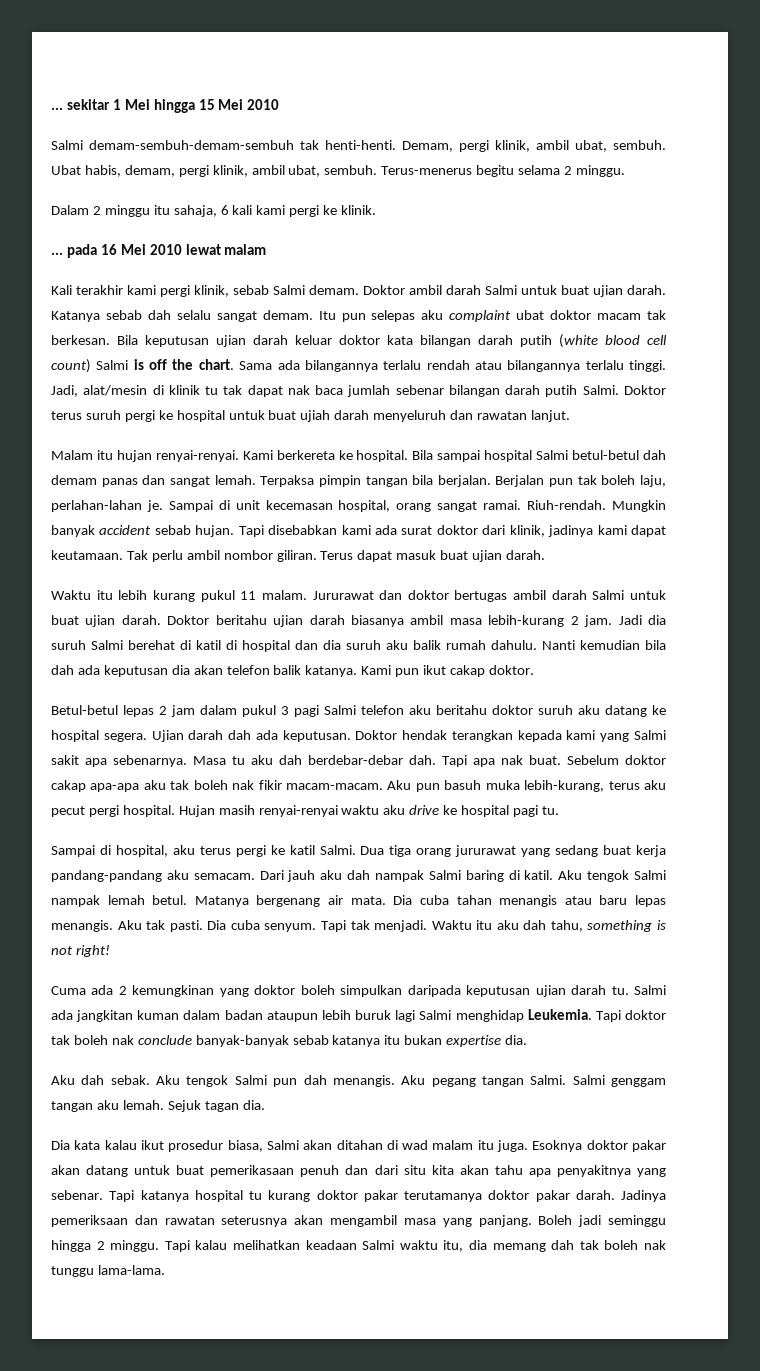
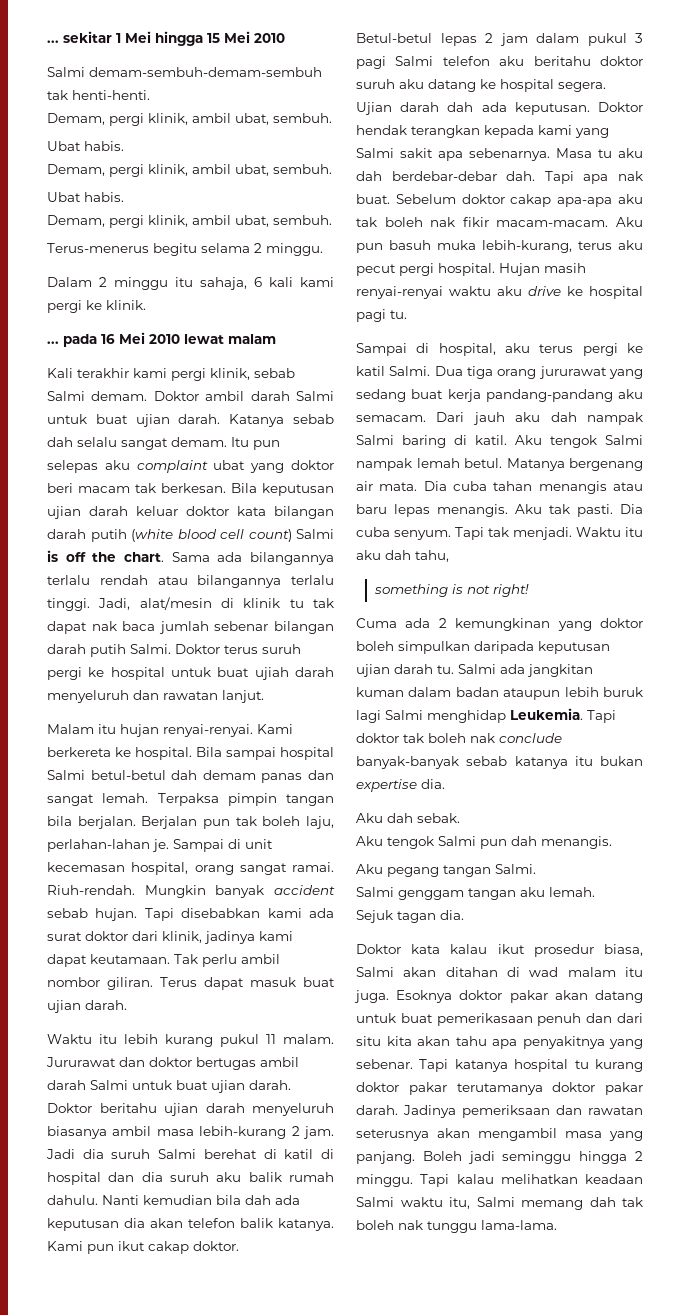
[402,140,666,152] [51,165,378,177] Demam, pergi klinik, ambil ubat, sembuh. Ubat habis, demam, pergi klinik, ambil ubat, sembuh. -> [47,113,332,126] [47,141,124,151] [47,164,332,177] [47,192,124,202] [47,215,332,228] // Demam, pergi klinik, ambil ubat, sembuh. // Ubat habis. // Demam, pergi klinik, ambil ubat, sembuh. // Ubat habis. // Demam, pergi klinik, ambil ubat, sembuh. //
[550,310,592,320] doktor -> [250,460,334,473] [47,483,73,493] yang doktor beri
(345, 620) none -> [252,1103,334,1116] menyeluruh
(583, 926) none -> (449, 556) //
(150, 1080) none -> (460, 818) //
(395, 1081) none -> (612, 842) //
(567, 1080) none -> (536, 869) //
(164, 1105) none -> (595, 892) //
[51,1140,70,1150] Dia -> [356,944,401,954] Doktor
[469,1240,488,1250] dia -> [476,1197,515,1207] Salmi

